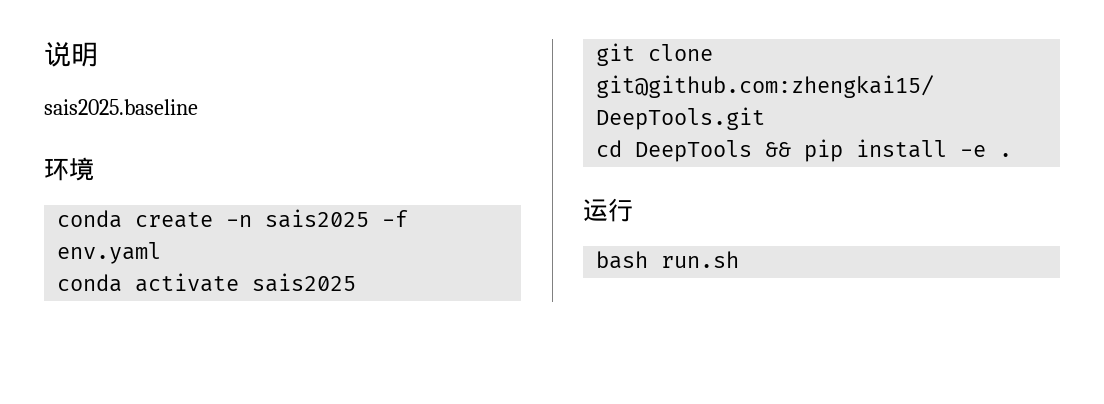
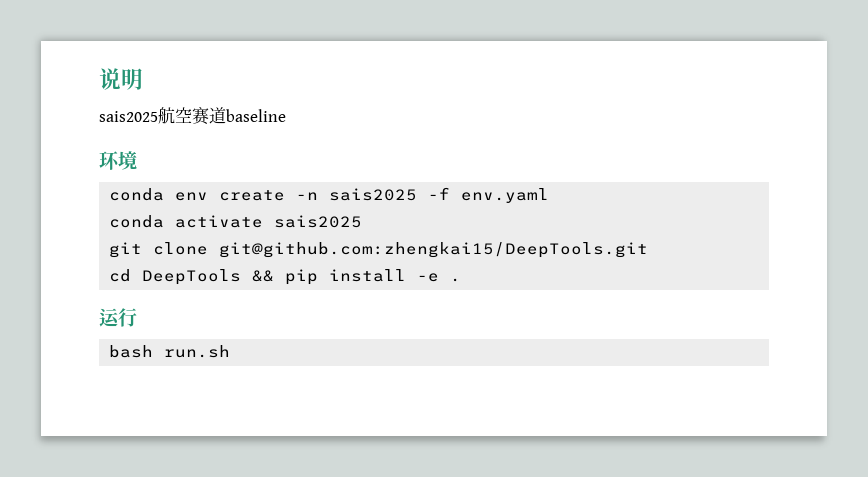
[44,99,198,115] sais2025.baseline -> [99,107,286,125] sais2025航空赛道baseline
(123, 219) none -> [175,192,209,201] env

